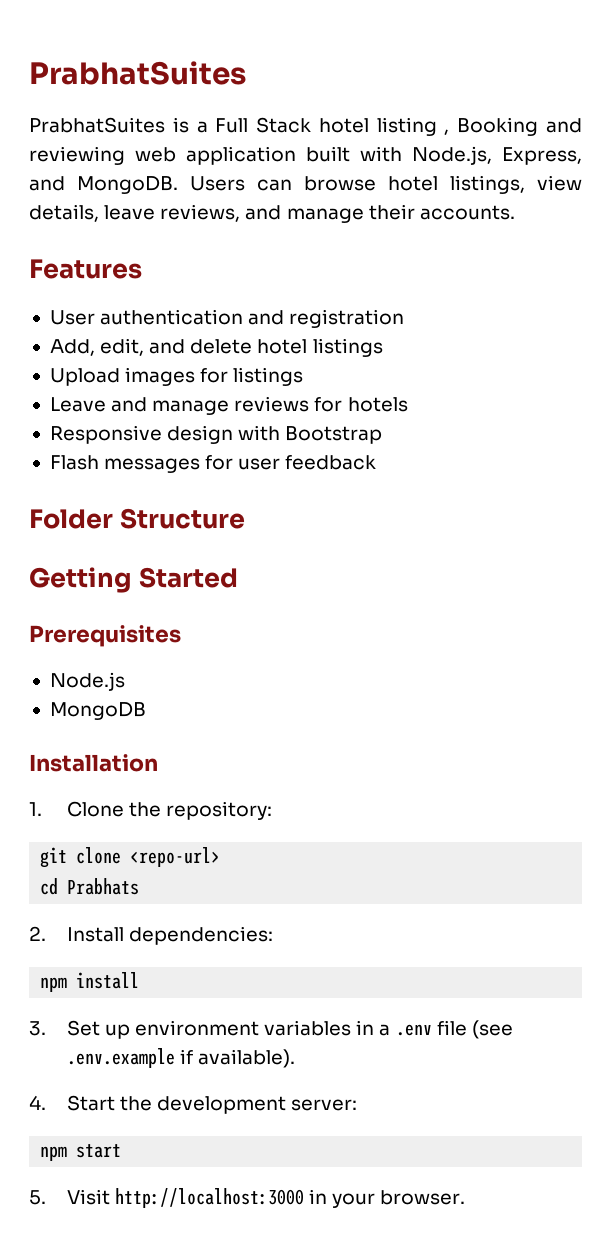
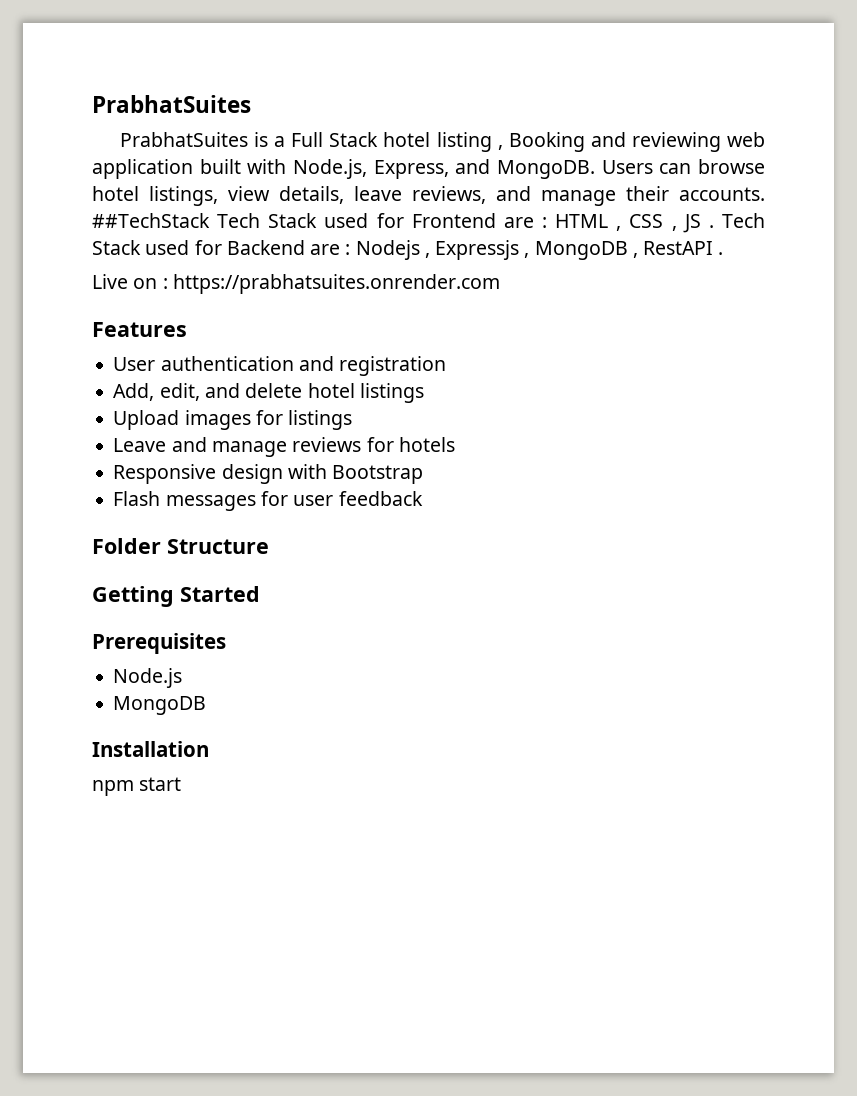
(515, 212) none -> [92,213,765,233] [92,240,724,260] [92,274,500,294] ##TechStack Tech Stack used for Frontend are : HTML , CSS , JS . Tech Stack used for Backend are : Nodejs , Expressjs , MongoDB , RestAPI . // Live on : https://prabhatsuites.onrender.com
[29,801,273,820] [40,847,221,868] [40,878,140,895] [29,926,273,945] [40,972,140,992] [29,1020,513,1039] [66,1048,296,1068] [29,1095,358,1114] [40,1144,122,1161] [29,1188,466,1208] 1. Clone the repository: // git clone <repo-url> // cd Prabhats // 2. Install dependencies: // npm install // 3. Set up environment variables in a .env file (see .env.example if available). // 4. Start the development server: // npm start // 5. Visit http://localhost:3000 in your browser. -> [92,777,182,796] npm start

